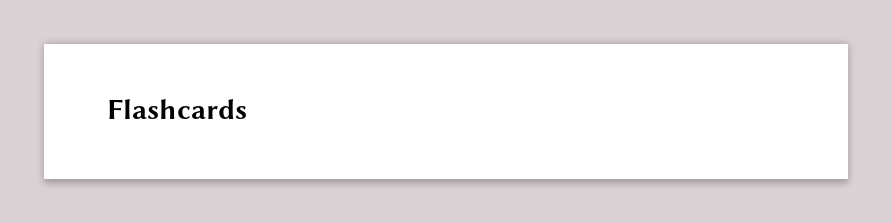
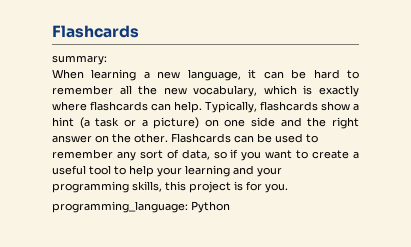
[107,99,247,119] Flashcards -> [52,25,139,38] [52,55,107,65] [52,69,360,81] [52,85,359,97] [52,101,359,113] [52,117,359,129] [52,133,318,143] [52,149,359,161] [52,165,282,177] [52,181,288,193] [52,201,230,213] Flashcards // summary: // When learning a new language, it can be hard to remember all the new vocabulary, which is exactly where flashcards can help. Typically, flashcards show a hint (a task or a picture) on one side and the right answer on the other. Flashcards can be used to remember any sort of data, so if you want to create a useful tool to help your learning and your programming skills, this project is for you. // programming_language: Python

